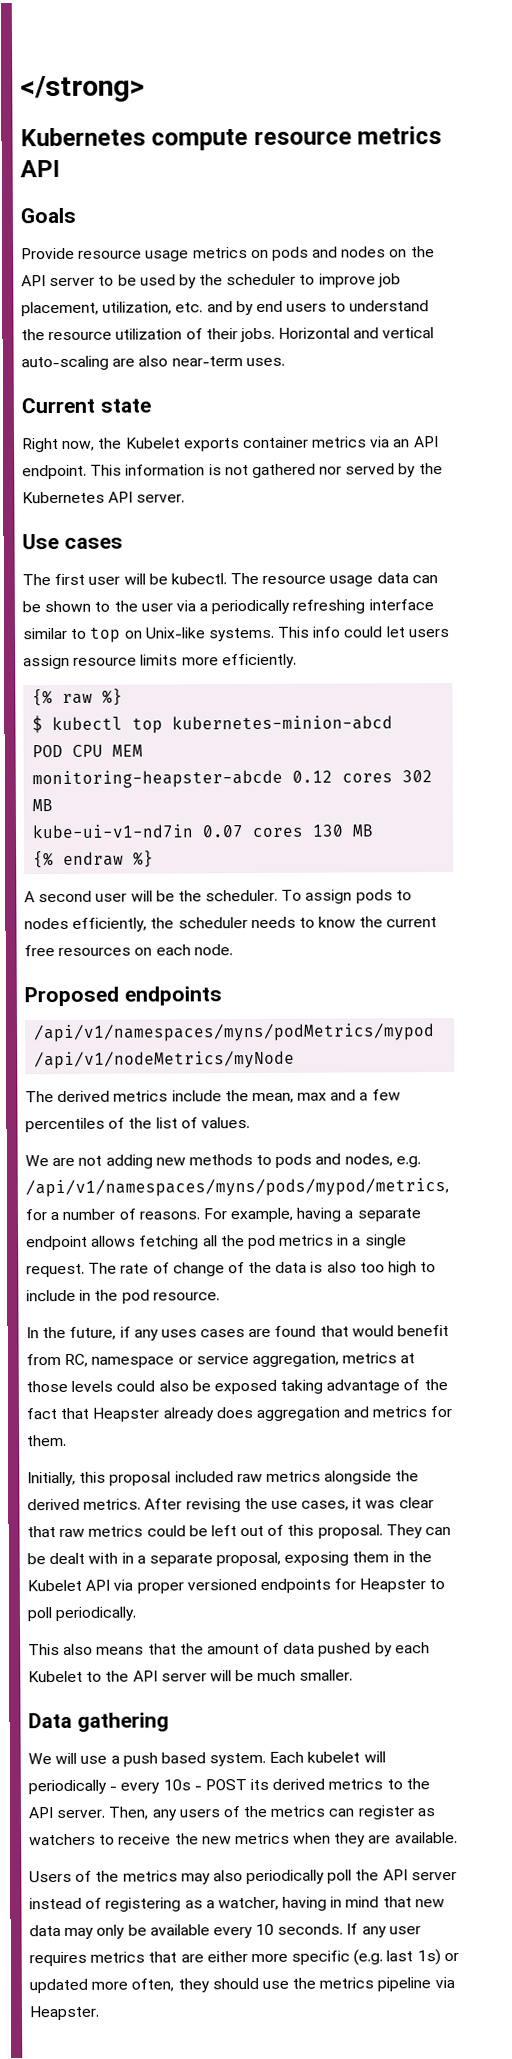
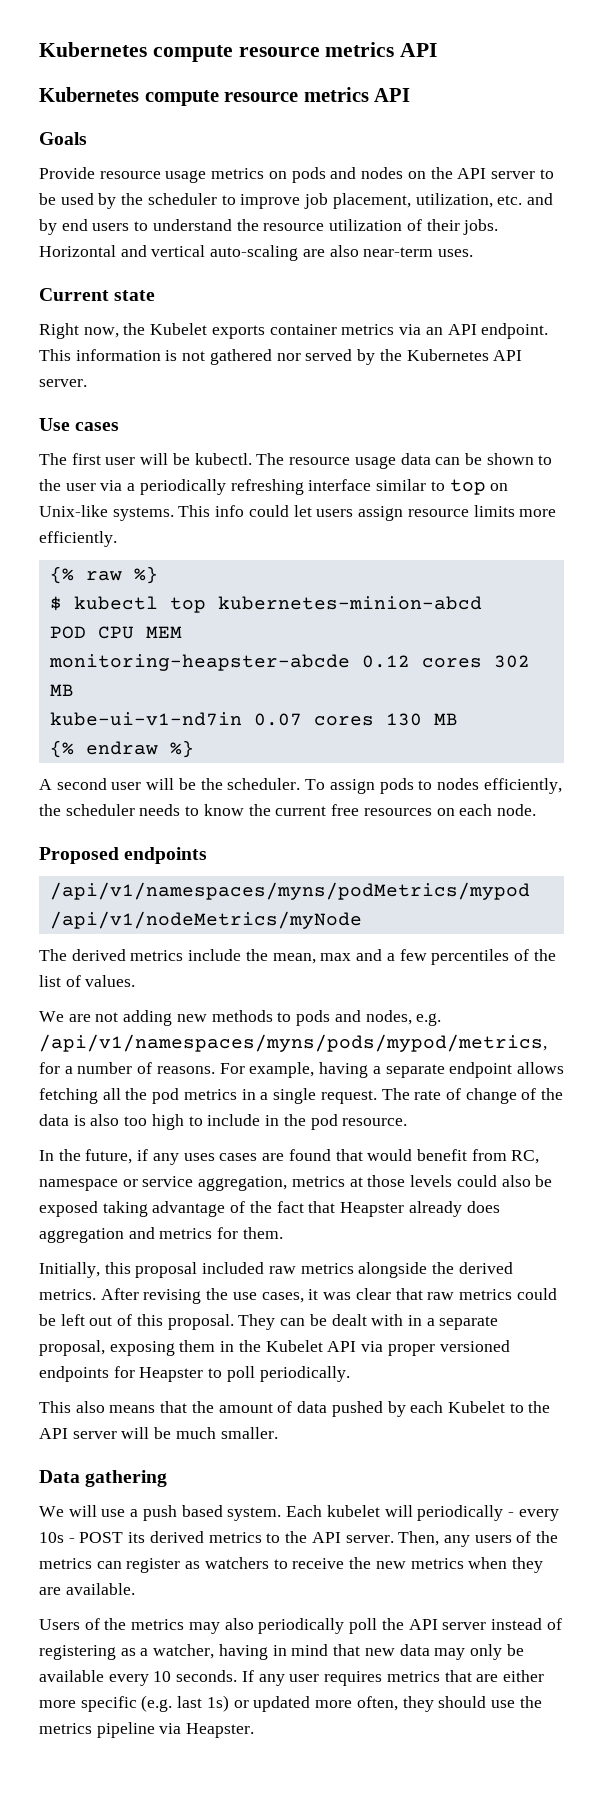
[20,75,145,103] </strong> -> [39,42,438,62] Kubernetes compute resource metrics API

